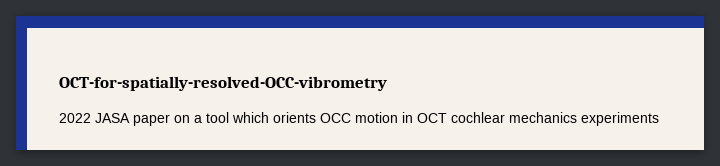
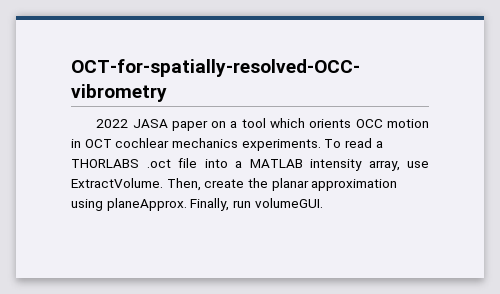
[581,112,659,126] experiments -> [241,138,383,151] [71,158,429,171] [71,178,398,191] [71,198,323,211] experiments. To read a THORLABS .oct file into a MATLAB intensity array, use ExtractVolume. Then, create the planar approximation using planeApprox. Finally, run volumeGUI.

